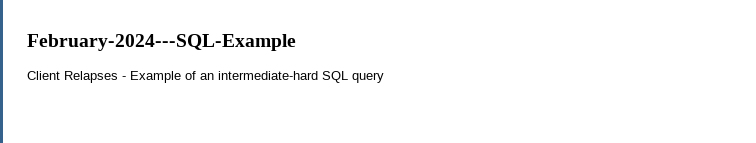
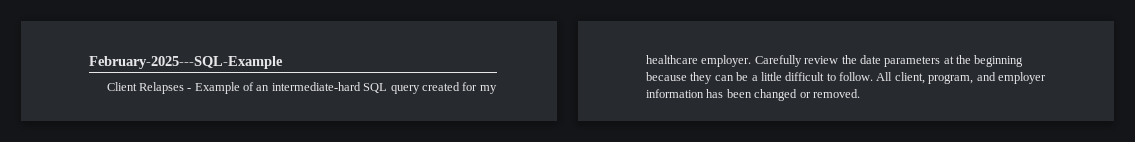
[27,34,296,51] February-2024---SQL-Example -> [89,56,283,69] February-2025---SQL-Example
(384, 77) none -> [421,82,497,94] [646,55,1024,67] [646,72,1046,84] [646,89,860,101] created for my healthcare employer. Carefully review the date parameters at the beginning because they can be a little difficult to follow. All client, program, and employer information has been changed or removed.

